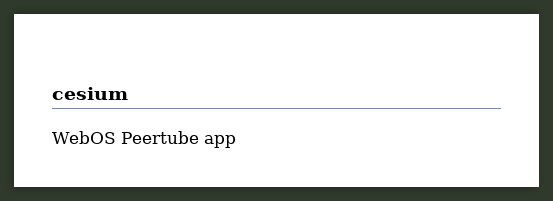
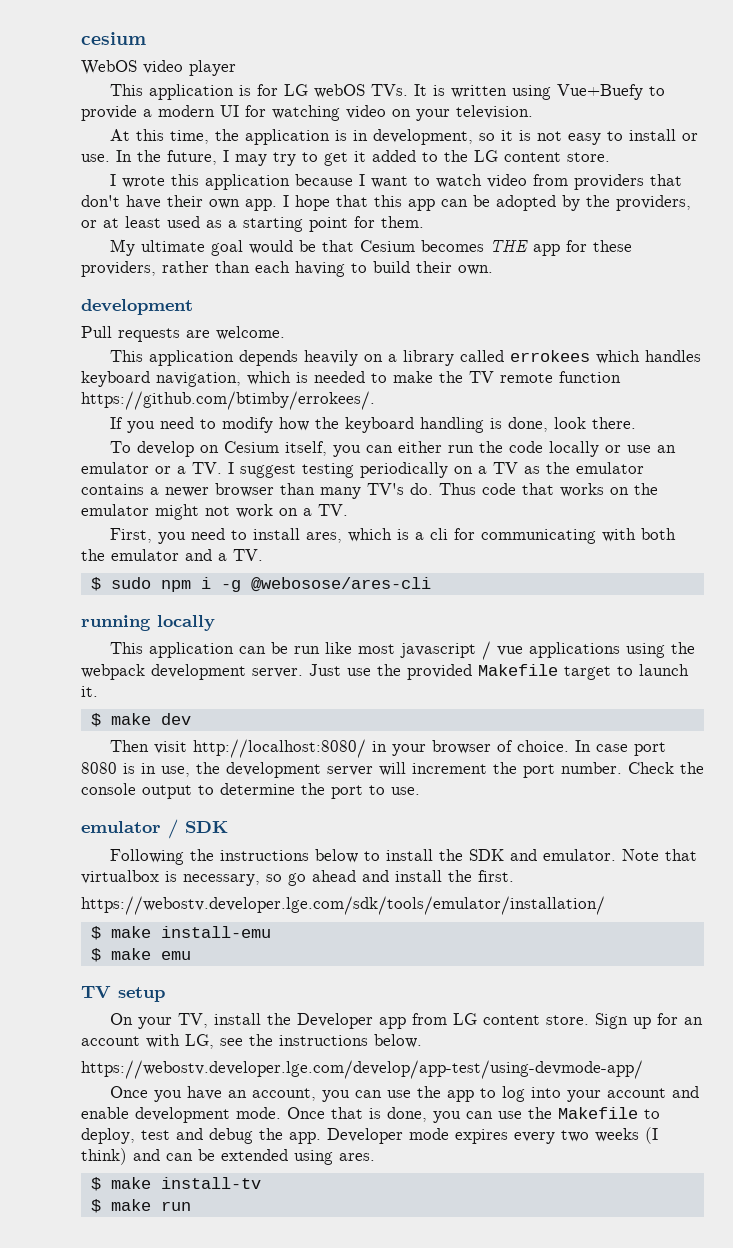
[120,131,236,148] Peertube app -> [143,60,236,76] [110,84,666,100] [81,105,533,121] [110,129,699,145] [81,150,610,166] [110,174,683,190] [81,195,691,211] [81,216,424,232] [110,239,633,256] [81,261,493,277] [81,299,193,315] [81,326,285,342] [110,350,702,366] [81,371,621,387] [81,391,375,410] [110,417,637,433] [110,441,677,457] [81,462,644,478] [81,483,658,499] [81,504,348,520] [110,528,677,544] [81,549,263,561] [90,577,431,592] [81,615,215,631] [110,641,696,660] [81,664,689,680] [81,686,98,697] [90,713,191,727] [110,739,667,758] [81,762,704,778] [81,783,420,799] [81,819,228,839] [110,849,698,865] [81,870,514,886] [81,896,605,915] [90,926,271,940] [90,948,191,962] [81,986,165,1002] [110,1013,704,1029] [81,1034,422,1049] [81,1060,643,1079] [110,1086,700,1102] [81,1107,660,1123] [81,1127,658,1144] [81,1148,375,1165] [90,1177,261,1191] [90,1199,191,1213] video player // This application is for LG webOS TVs. It is written using Vue+Buefy to provide a modern UI for watching video on your television. // At this time, the application is in development, so it is not easy to install or use. In the future, I may try to get it added to the LG content store. // I wrote this application because I want to watch video from providers that don't have their own app. I hope that this app can be adopted by the providers, or at least used as a starting point for them. // My ultimate goal would be that Cesium becomes THE app for these providers, rather than each having to build their own. // development // Pull requests are welcome. // This application depends heavily on a library called errokees which handles keyboard navigation, which is needed to make the TV remote function https://github.com/btimby/errokees/. // If you need to modify how the keyboard handling is done, look there. // To develop on Cesium itself, you can either run the code locally or use an emulator or a TV. I suggest testing periodically on a TV as the emulator contains a newer browser than many TV's do. Thus code that works on the emulator might not work on a TV. // First, you need to install ares, which is a cli for communicating with both the emulator and a TV. // $ sudo npm i -g @webosose/ares-cli // running locally // This application can be run like most javascript / vue applications using the webpack development server. Just use the provided Makefile target to launch it. // $ make dev // Then visit http://localhost:8080/ in your browser of choice. In case port 8080 is in use, the development server will increment the port number. Check the console output to determine the port to use. // emulator / SDK // Following the instructions below to install the SDK and emulator. Note that virtualbox is necessary, so go ahead and install the first. // https://webostv.developer.lge.com/sdk/tools/emulator/installation/ // $ make install-emu // $ make emu // TV setup // On your TV, install the Developer app from LG content store. Sign up for an account with LG, see the instructions below. // https://webostv.developer.lge.com/develop/app-test/using-devmode-app/ // Once you have an account, you can use the app to log into your account and enable development mode. Once that is done, you can use the Makefile to deploy, test and debug the app. Developer mode expires every two weeks (I think) and can be extended using ares. // $ make install-tv // $ make run

